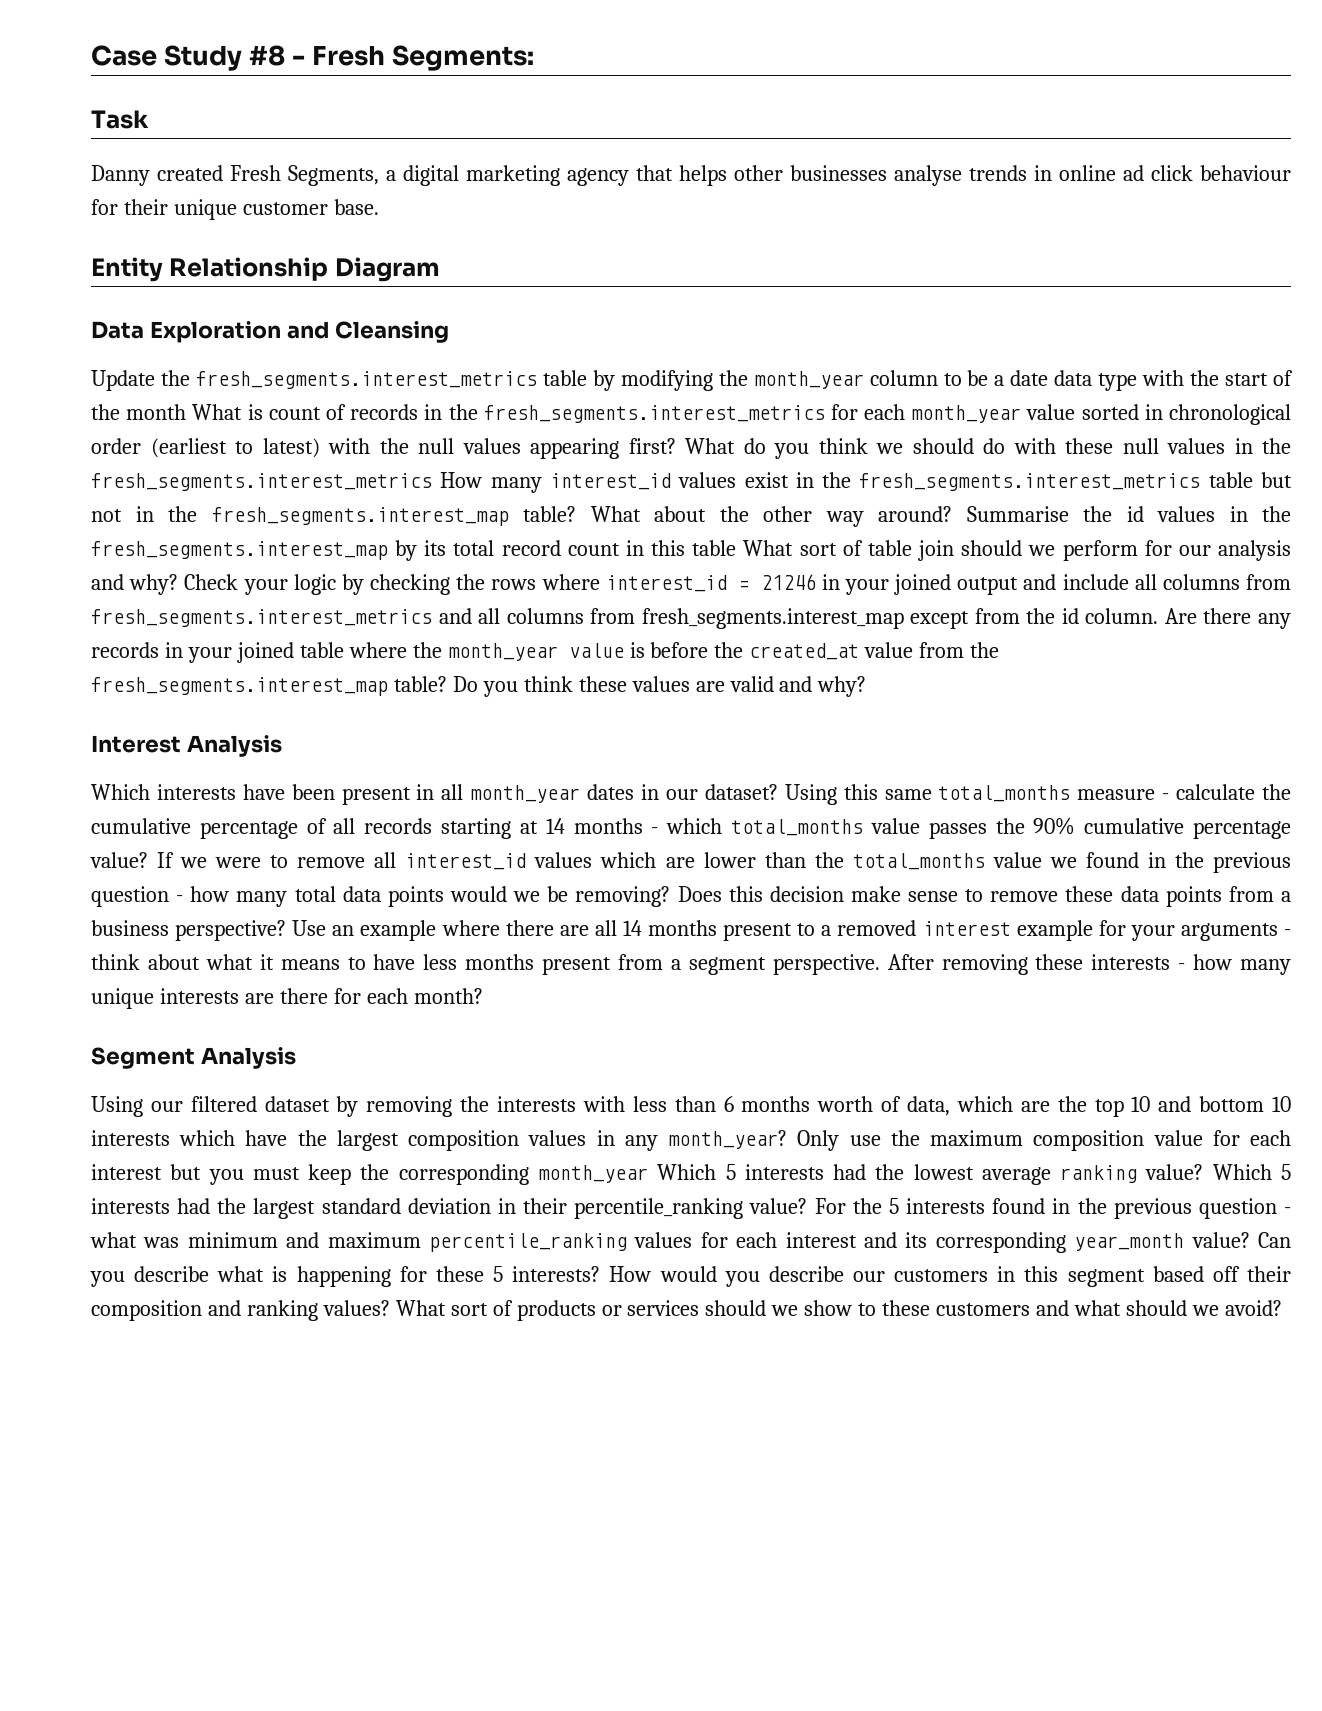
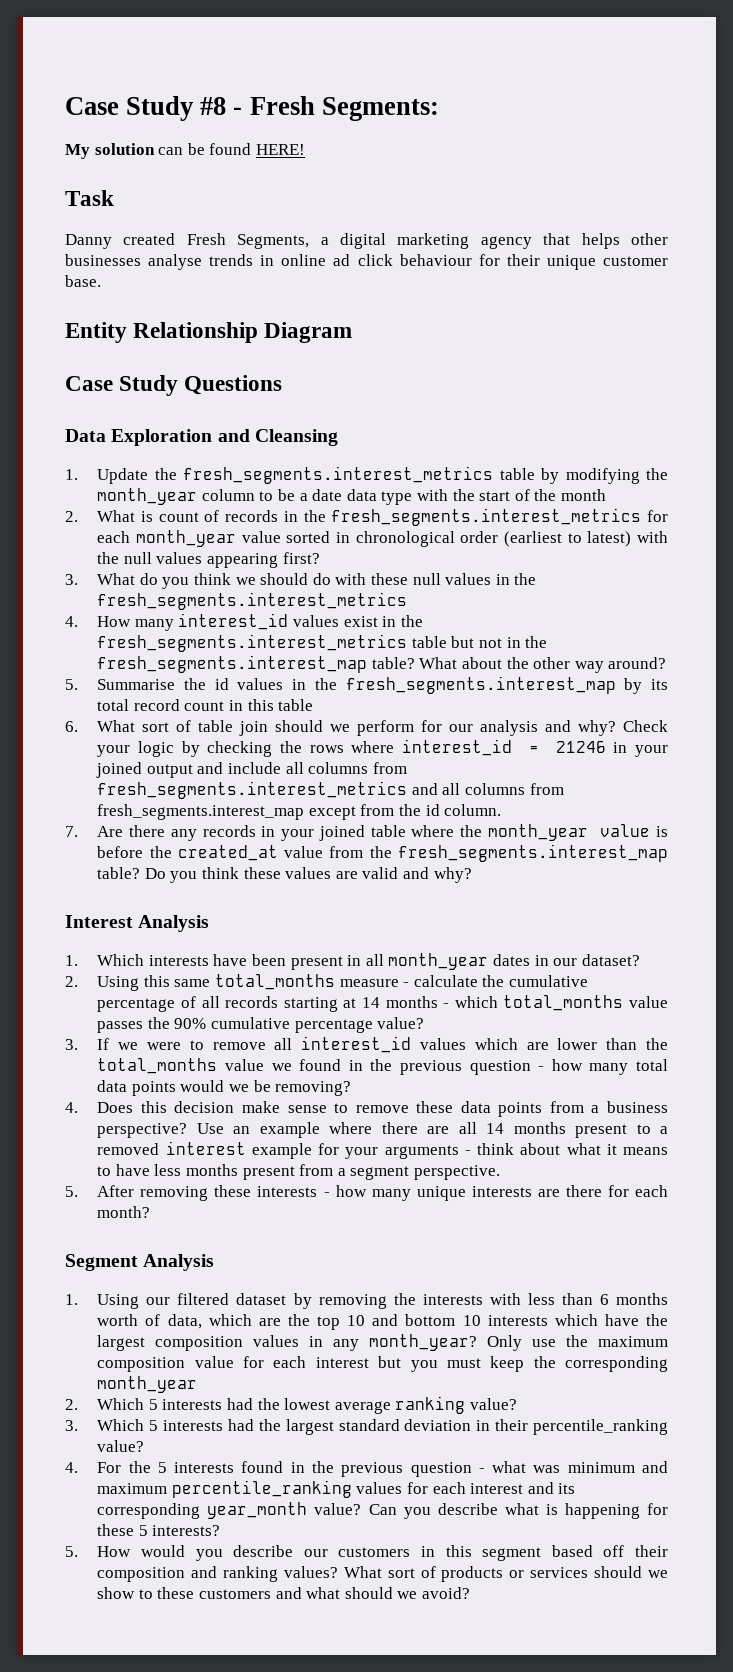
(535, 58) none -> [65,143,305,159] // My solution can be found HERE!
(440, 269) none -> [65,375,283,396] // Case Study Questions
(449, 332) none -> [65,469,78,480] 1.
(187, 412) none -> [65,511,78,522] // 2.
(676, 446) none -> [65,574,78,585] // 3.
(432, 482) none -> [65,616,78,627] // 4.
(952, 514) none -> [65,679,78,690] // 5.
(737, 548) none -> [65,721,78,732] // 6.
(1159, 616) none -> [65,826,78,837] // 7.
(282, 746) none -> [65,955,78,966] 1.
(778, 792) none -> [65,976,78,987] // 2.
(148, 860) none -> [65,1039,78,1050] // 3.
(671, 896) none -> [65,1102,78,1113] // 4.
(880, 964) none -> [65,1186,78,1197] // 5.
(296, 1058) none -> [65,1294,78,1305] 1.
(648, 1174) none -> [65,1399,78,1410] // 2.
(1204, 1172) none -> [65,1420,78,1431] // 3.
(808, 1206) none -> [65,1462,78,1473] // 4.
(601, 1274) none -> [65,1546,78,1557] // 5.

